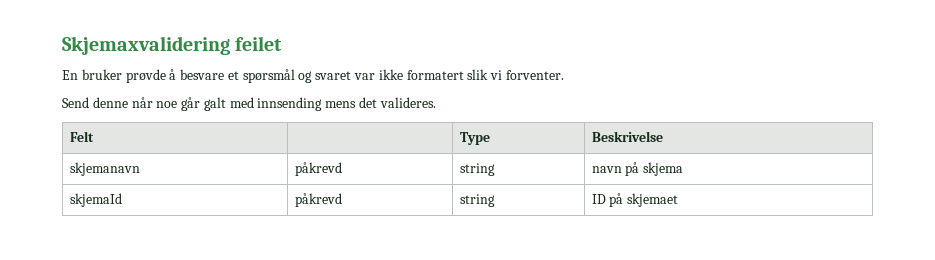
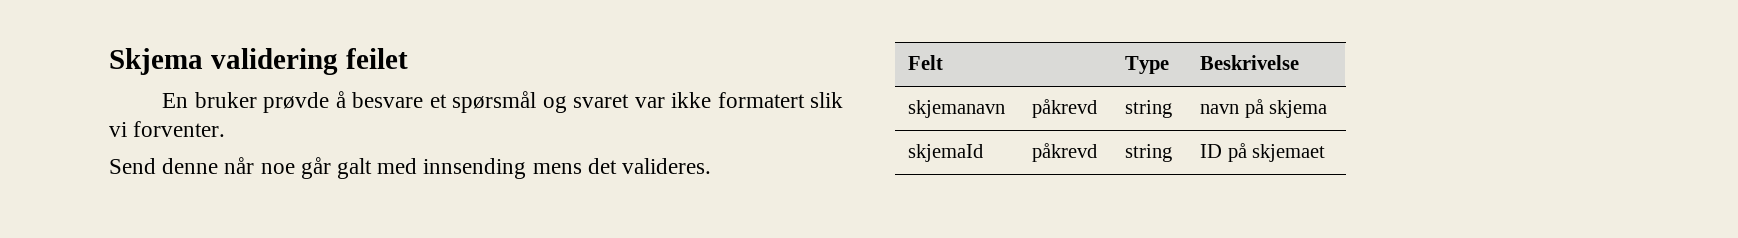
[62,36,230,55] Skjemaxvalidering -> [109,48,338,75] Skjema validering

